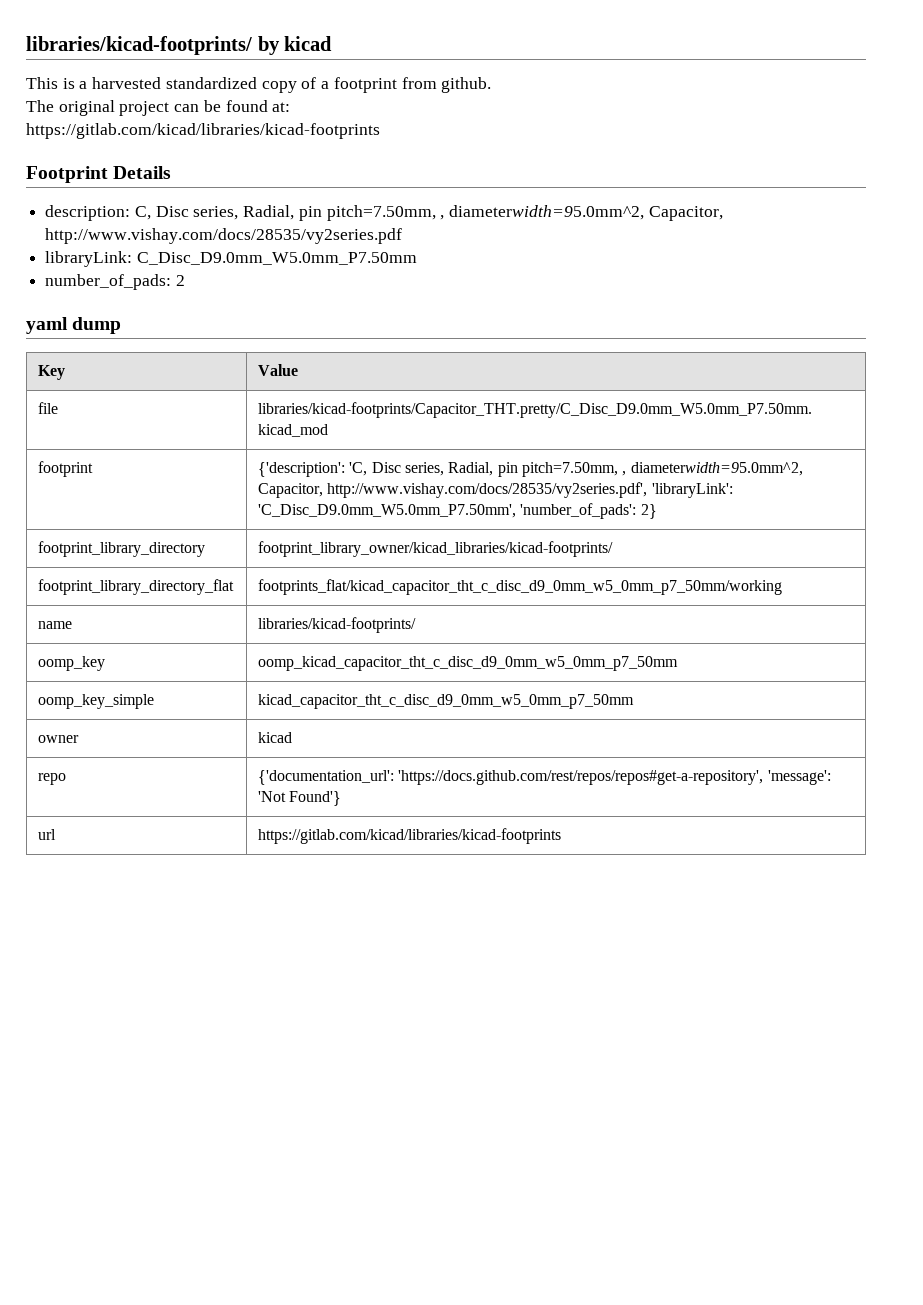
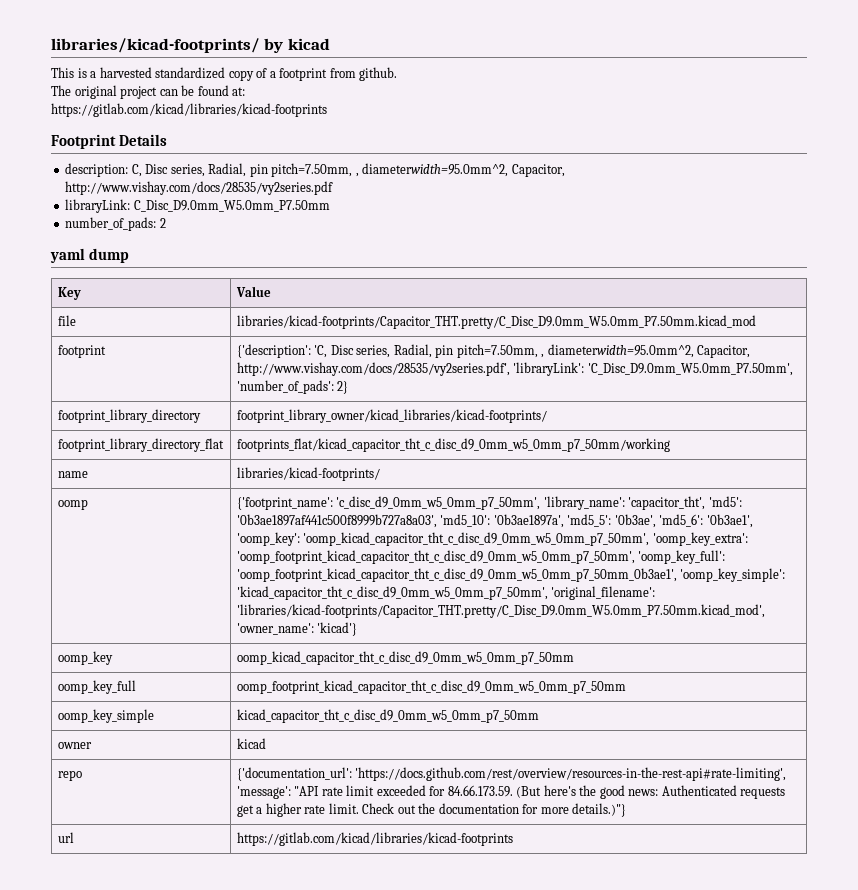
(417, 625) none -> [57,499,88,510] [236,496,742,510] [236,514,753,528] [236,532,748,546] [236,550,726,564] [236,568,786,582] [236,586,656,600] [236,604,765,618] [236,622,358,636] // oomp | {'footprint_name': 'c_disc_d9_0mm_w5_0mm_p7_50mm', 'library_name': 'capacitor_tht', 'md5': '0b3ae1897af441c500f8999b727a8a03', 'md5_10': '0b3ae1897a', 'md5_5': '0b3ae', 'md5_6': '0b3ae1', 'oomp_key': 'oomp_kicad_capacitor_tht_c_disc_d9_0mm_w5_0mm_p7_50mm', 'oomp_key_extra': 'oomp_footprint_kicad_capacitor_tht_c_disc_d9_0mm_w5_0mm_p7_50mm', 'oomp_key_full': 'oomp_footprint_kicad_capacitor_tht_c_disc_d9_0mm_w5_0mm_p7_50mm_0b3ae1', 'oomp_key_simple': 'kicad_capacitor_tht_c_disc_d9_0mm_w5_0mm_p7_50mm', 'original_filename': 'libraries/kicad-footprints/Capacitor_THT.pretty/C_Disc_D9.0mm_W5.0mm_P7.50mm.kicad_mod', 'owner_name': 'kicad'}
(679, 663) none -> [57,680,136,694] [236,680,626,694] // oomp_key_full | oomp_footprint_kicad_capacitor_tht_c_disc_d9_0mm_w5_0mm_p7_50mm
[398,770,831,785] [258,791,342,806] 'https://docs.github.com/rest/repos/repos#get-a-repository', 'message': 'Not Found'} -> [355,767,787,781] [236,785,786,799] [236,803,627,817] 'https://docs.github.com/rest/overview/resources-in-the-rest-api#rate-limiting', 'message': "API rate limit exceeded for 84.66.173.59. (But here's the good news: Authenticated requests get a higher rate limit. Check out the documentation for more details.)"}

